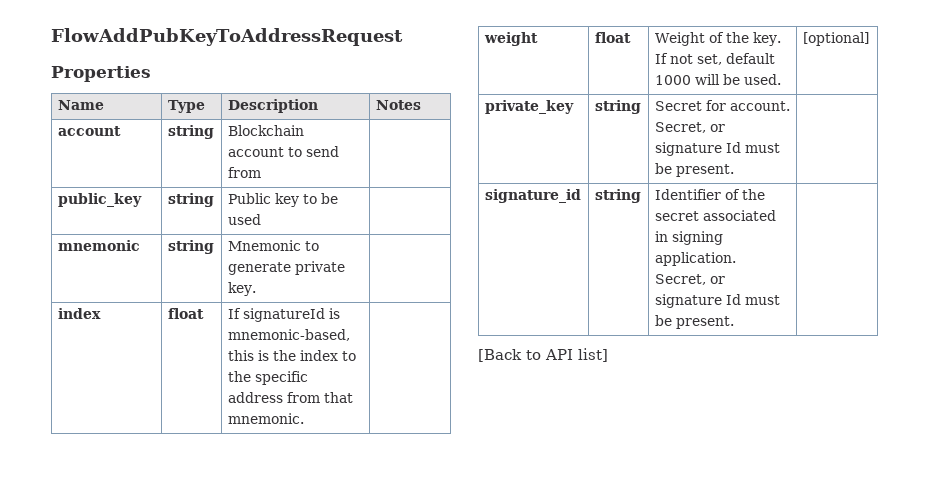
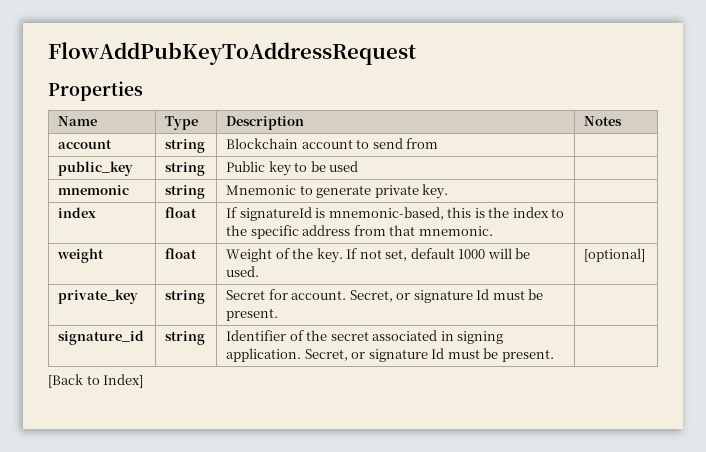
[545,348,608,362] API list] -> [103,374,144,388] Index]

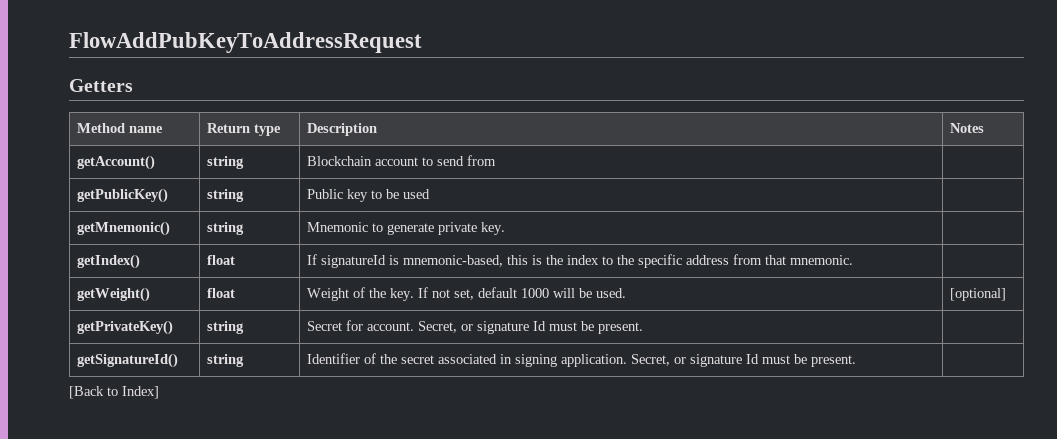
[48,81,143,101] [58,116,98,126] [165,116,199,130] Properties // Name | Type -> [69,79,133,92] [76,123,163,133] [206,123,281,136] Getters // Method name | Return type
[58,139,113,149] account -> [76,155,155,170] getAccount()
[58,161,134,176] public_key -> [76,188,168,203] getPublicKey()
[58,185,130,195] mnemonic -> [76,221,170,236] getMnemonic()
[58,207,97,218] index -> [76,254,140,269] getIndex()
[57,248,105,263] weight -> [76,287,150,302] getWeight()
[58,289,139,304] private_key -> [76,320,173,335] getPrivateKey()
[58,330,145,345] signature_id -> [76,353,178,368] getSignatureId()

